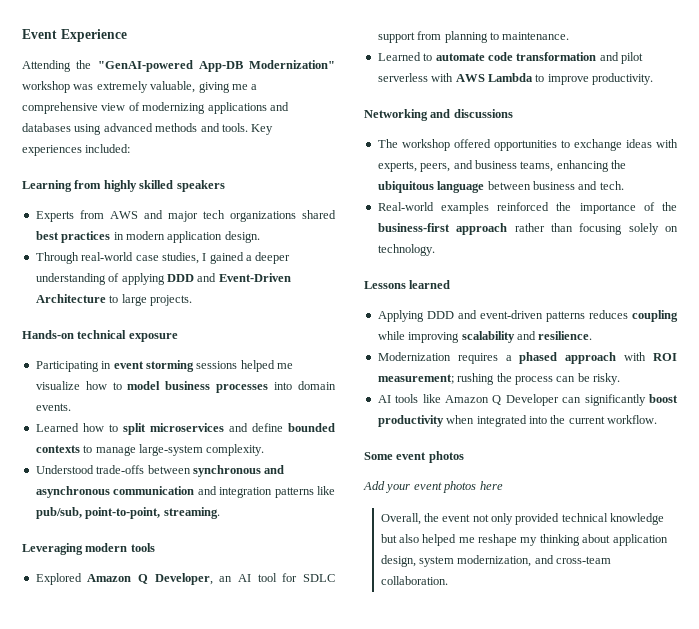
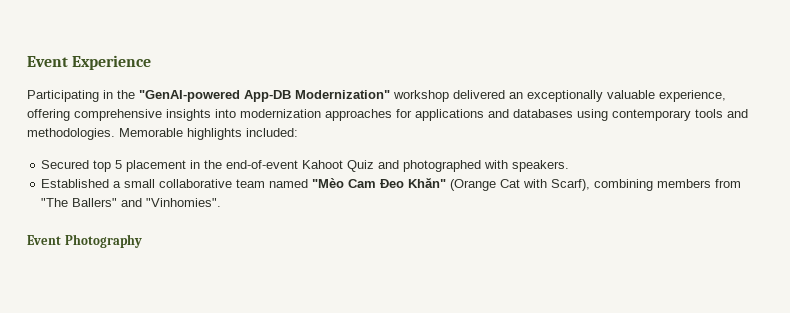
[22,60,71,72] Attending -> [27,90,113,102] Participating in
[73,81,258,93] [22,102,289,114] [22,123,274,135] [22,144,131,156] [22,180,225,192] [35,210,336,222] [35,231,260,243] [35,252,291,264] [35,273,291,285] [35,294,192,306] [22,330,178,342] [35,360,293,372] [35,381,336,393] [35,403,71,411] [35,423,335,435] [35,444,265,456] [35,465,285,477] [35,486,335,498] [35,507,220,519] [22,543,155,555] [35,573,335,585] [377,31,570,43] [377,52,643,64] [377,73,653,85] [364,109,513,121] [377,139,678,151] [377,160,626,172] [377,181,624,193] [377,202,677,214] [377,223,678,235] [377,244,435,256] [364,280,451,289] [377,310,678,322] [377,331,593,343] [377,352,677,364] [377,373,620,385] [377,394,678,406] [377,415,657,427] [364,451,464,463] [363,481,503,493] [380,513,665,525] [380,534,668,546] [380,555,612,567] [380,576,448,585] was extremely valuable, giving me a comprehensive view of modernizing applications and databases using advanced methods and tools. Key experiences included: // Learning from highly skilled speakers // Experts from AWS and major tech organizations shared best practices in modern application design. // Through real-world case studies, I gained a deeper understanding of applying DDD and Event-Driven Architecture to large projects. // Hands-on technical exposure // Participating in event storming sessions helped me visualize how to model business processes into domain events. // Learned how to split microservices and define bounded contexts to manage large-system complexity. // Understood trade-offs between synchronous and asynchronous communication and integration patterns like pub/sub, point-to-point, streaming. // Leveraging modern tools // Explored Amazon Q Developer, an AI tool for SDLC support from planning to maintenance. // Learned to automate code transformation and pilot serverless with AWS Lambda to improve productivity. // Networking and discussions // The workshop offered opportunities to exchange ideas with experts, peers, and business teams, enhancing the ubiquitous language between business and tech. // Real-world examples reinforced the importance of the business-first approach rather than focusing solely on technology. // Lessons learned // Applying DDD and event-driven patterns reduces coupling while improving scalability and resilience. // Modernization requires a phased approach with ROI measurement; rushing the process can be risky. // AI tools like Amazon Q Developer can significantly boost productivity when integrated into the current workflow. // Some event photos // Add your event photos here // Overall, the event not only provided technical knowledge but also helped me reshape my thinking about application design, system modernization, and cross-team collaboration. -> [453,90,726,102] [27,109,748,121] [27,128,298,140] [41,160,570,172] [41,178,742,191] [41,198,222,207] [27,234,142,248] delivered an exceptionally valuable experience, offering comprehensive insights into modernization approaches for applications and databases using contemporary tools and methodologies. Memorable highlights included: // Secured top 5 placement in the end-of-event Kahoot Quiz and photographed with speakers. // Established a small collaborative team named "Mèo Cam Đeo Khăn" (Orange Cat with Scarf), combining members from "The Ballers" and "Vinhomies". // Event Photography

